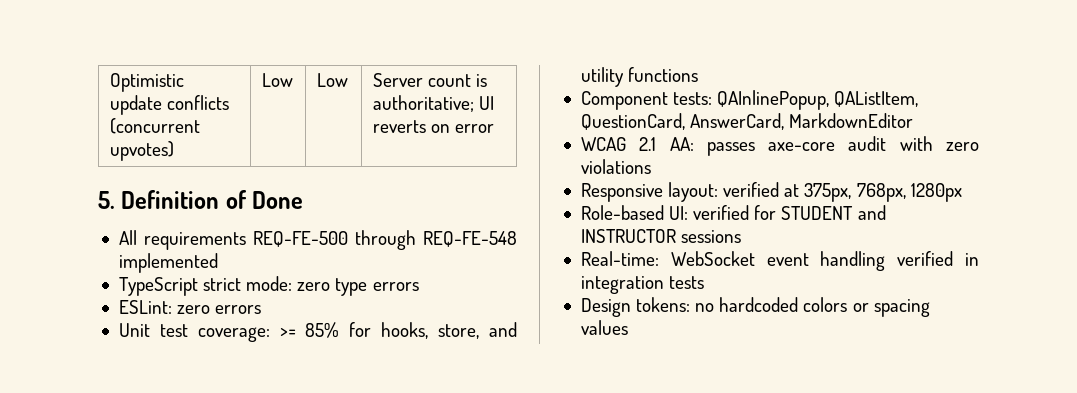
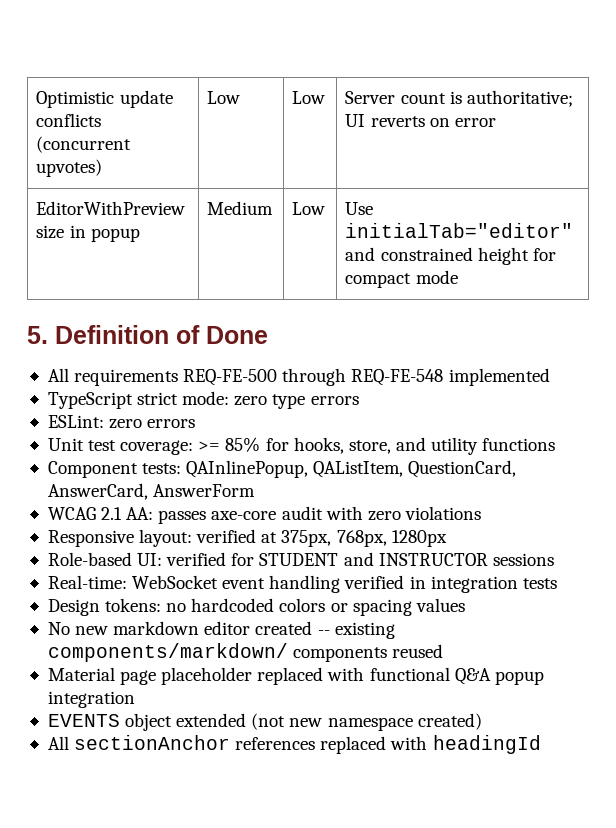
(494, 128) none -> [36,201,186,215] [36,225,140,242] [207,201,274,215] [292,202,326,215] [345,202,374,215] [345,223,574,238] [345,247,556,265] [345,270,458,288] // EditorWithPreview size in popup | Medium | Low | Use initialTab="editor" and constrained height for compact mode
[789,113,914,128] MarkdownEditor -> [153,484,256,497] AnswerForm
(628, 327) none -> [47,621,395,639] [47,643,444,662] [47,667,544,685] [47,691,135,708] [47,713,482,731] [47,735,541,754] // No new markdown editor created -- existing components/markdown/ components reused // Material page placeholder replaced with functional Q&A popup integration // EVENTS object extended (not new namespace created) // All sectionAnchor references replaced with headingId

